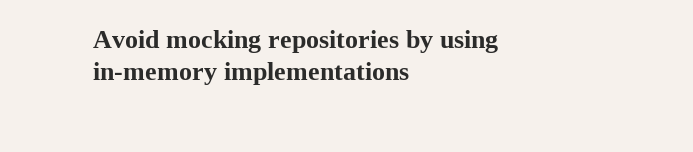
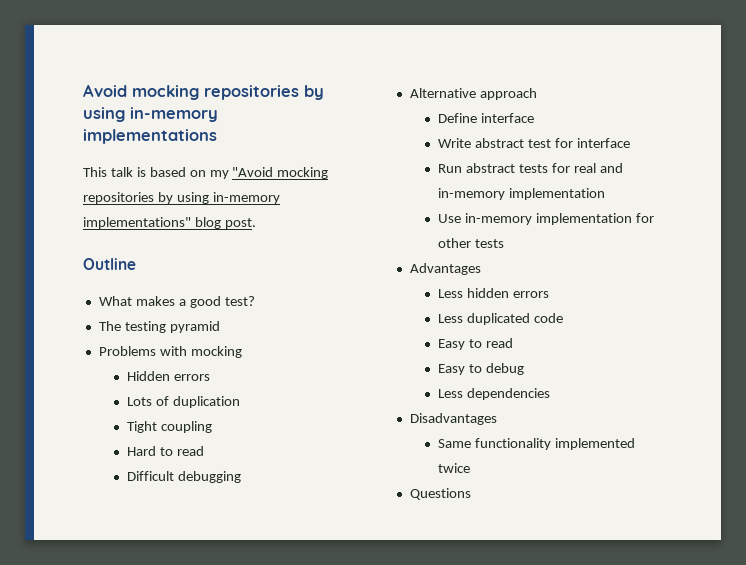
(410, 73) none -> [83,167,329,179] [83,192,280,204] [83,217,256,229] [83,258,136,270] [98,296,255,308] [98,321,220,333] [98,346,242,358] [127,371,211,381] [127,396,241,408] [127,421,213,433] [127,446,205,456] [127,471,242,483] [409,88,537,100] [438,113,535,123] [438,138,630,148] [438,163,623,173] [438,188,606,200] [438,213,655,225] [438,238,505,248] [409,263,481,275] [438,288,550,298] [438,313,564,325] [438,338,514,350] [438,363,525,375] [438,388,551,400] [409,413,497,425] [438,438,636,450] [438,463,471,473] [409,488,471,500] // This talk is based on my "Avoid mocking repositories by using in-memory implementations" blog post. // Outline // What makes a good test? // The testing pyramid // Problems with mocking // Hidden errors // Lots of duplication // Tight coupling // Hard to read // Difficult debugging // Alternative approach // Define interface // Write abstract test for interface // Run abstract tests for real and in-memory implementation // Use in-memory implementation for other tests // Advantages // Less hidden errors // Less duplicated code // Easy to read // Easy to debug // Less dependencies // Disadvantages // Same functionality implemented twice // Questions

